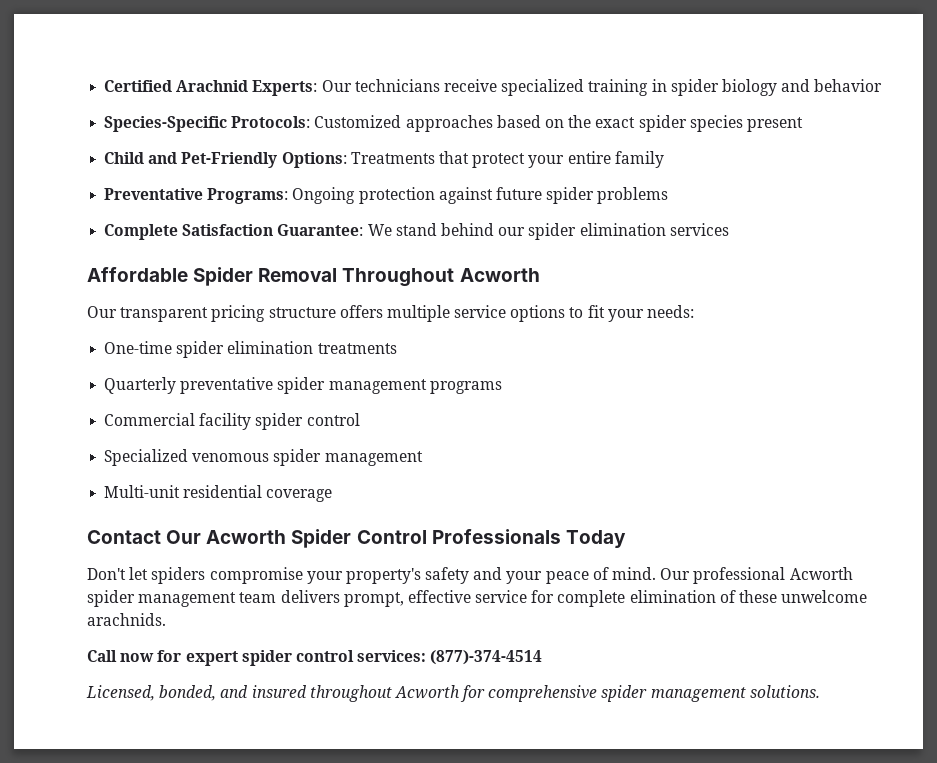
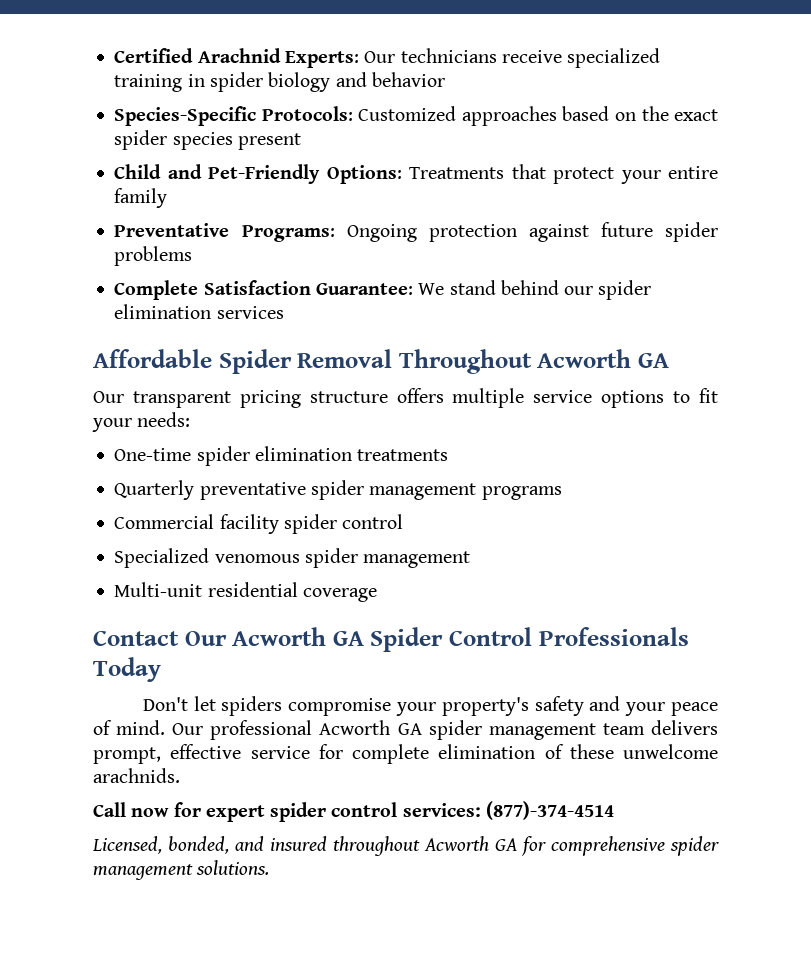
(540, 275) none -> [638,353,670,368] GA
(287, 537) none -> [332,631,364,646] GA
(853, 573) none -> [397,723,422,735] GA
(460, 692) none -> [495,838,517,851] GA

